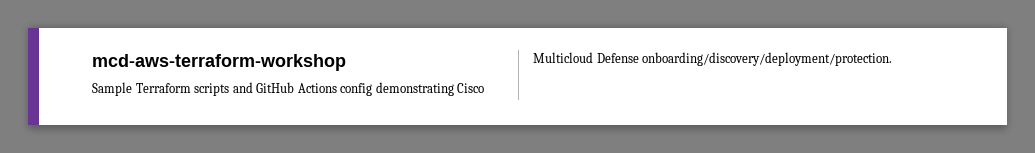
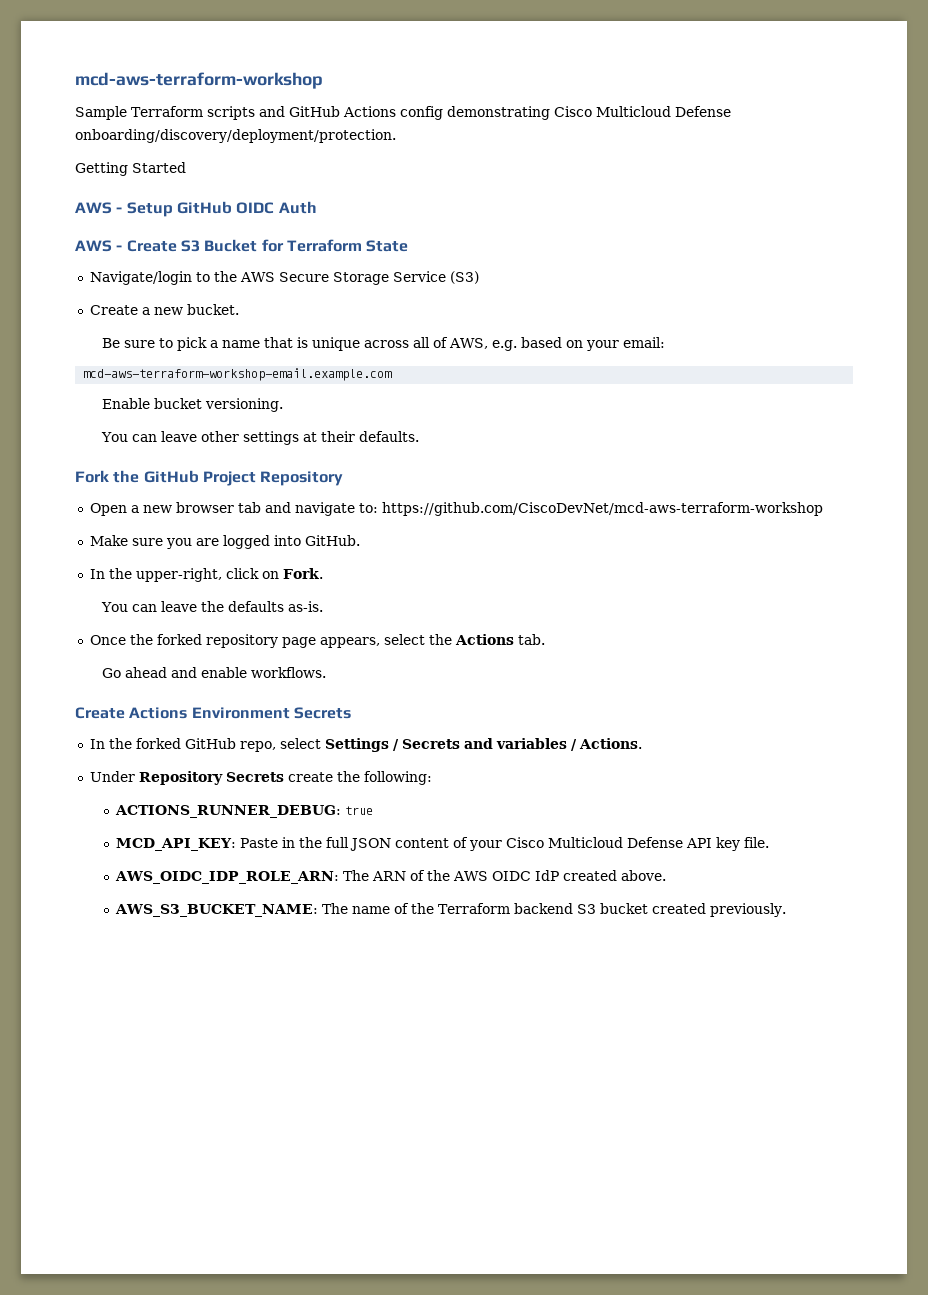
(893, 59) none -> [75,162,186,176] [75,201,317,217] [75,239,409,252] [89,271,479,285] [89,304,239,315] [101,337,665,351] [83,368,393,381] [101,398,283,412] [100,431,419,445] [75,470,344,486] [89,502,823,516] [89,535,360,549] [89,568,323,582] [100,601,323,612] [89,634,545,648] [101,667,326,678] [75,707,351,719] [89,738,642,752] [89,771,432,785] [115,805,374,818] [116,837,770,851] [115,870,667,884] [115,903,787,917] // Getting Started // AWS - Setup GitHub OIDC Auth // AWS - Create S3 Bucket for Terraform State // Navigate/login to the AWS Secure Storage Service (S3) // Create a new bucket. // Be sure to pick a name that is unique across all of AWS, e.g. based on your email: // mcd-aws-terraform-workshop-email.example.com // Enable bucket versioning. // You can leave other settings at their defaults. // Fork the GitHub Project Repository // Open a new browser tab and navigate to: https://github.com/CiscoDevNet/mcd-aws-terraform-workshop // Make sure you are logged into GitHub. // In the upper-right, click on Fork. // You can leave the defaults as-is. // Once the forked repository page appears, select the Actions tab. // Go ahead and enable workflows. // Create Actions Environment Secrets // In the forked GitHub repo, select Settings / Secrets and variables / Actions. // Under Repository Secrets create the following: // ACTIONS_RUNNER_DEBUG: true // MCD_API_KEY: Paste in the full JSON content of your Cisco Multicloud Defense API key file. // AWS_OIDC_IDP_ROLE_ARN: The ARN of the AWS OIDC IdP created above. // AWS_S3_BUCKET_NAME: The name of the Terraform backend S3 bucket created previously.

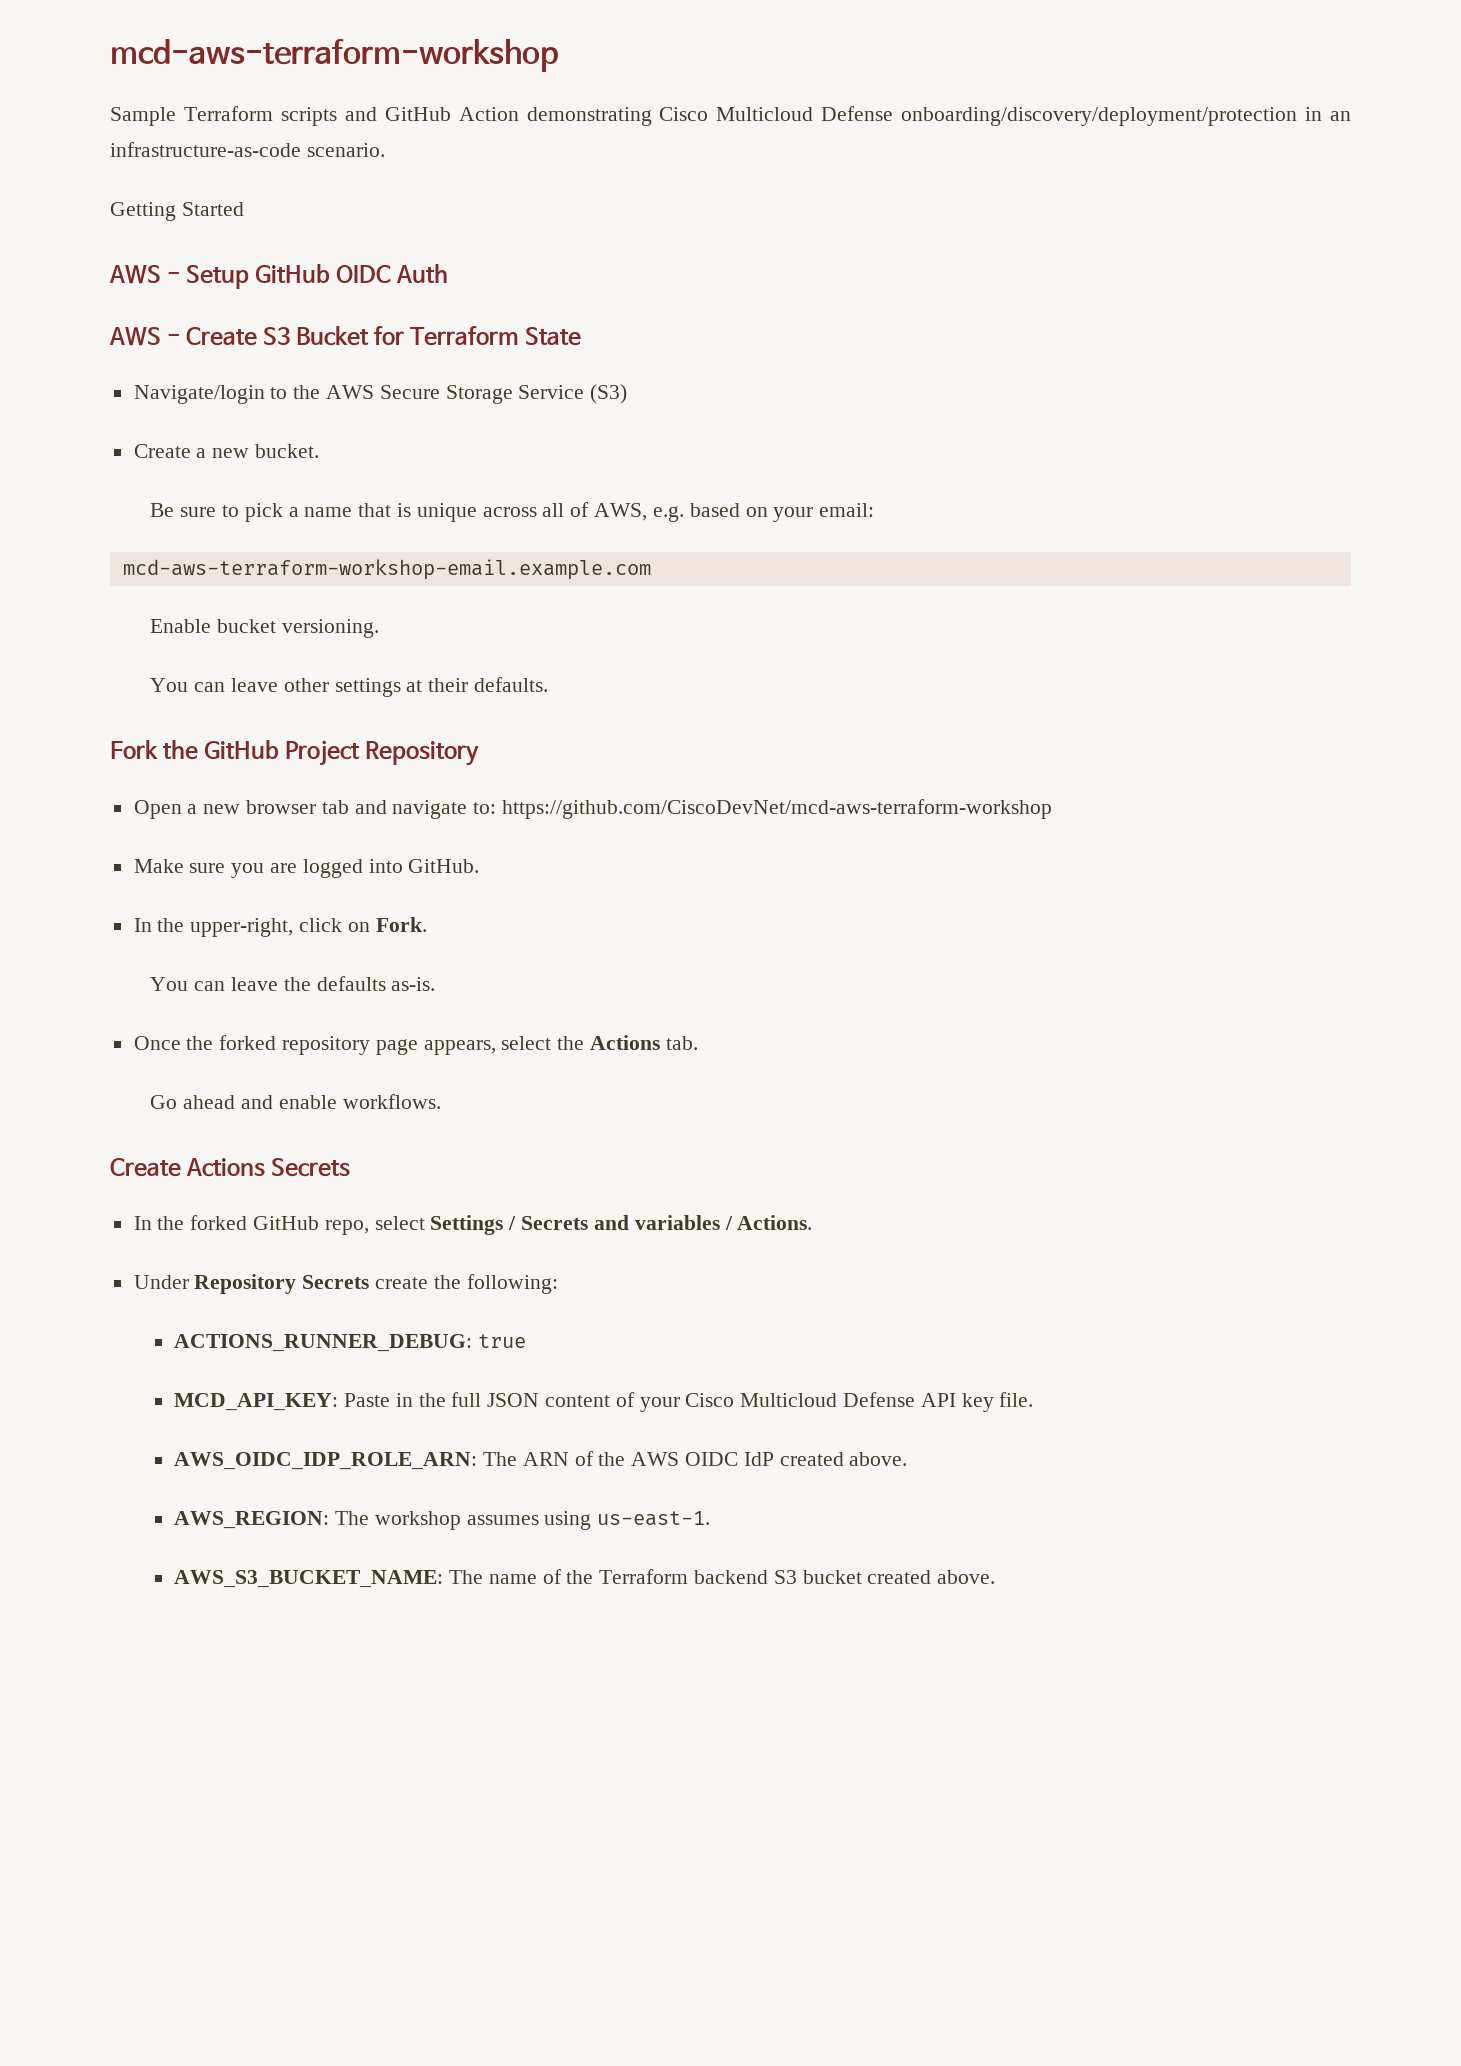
[342,106,443,120] Actions config -> [458,107,519,121] Action
[75,129,396,143] onboarding/discovery/deployment/protection. -> [901,107,1351,126] [110,142,385,157] onboarding/discovery/deployment/protection in an infrastructure-as-code scenario.
[191,707,290,719] Environment -> (266, 1167) none
(667, 875) none -> [174,1511,711,1530] // AWS_REGION: The workshop assumes using us-east-1.
[710,903,787,917] previously. -> [937,1570,996,1584] above.

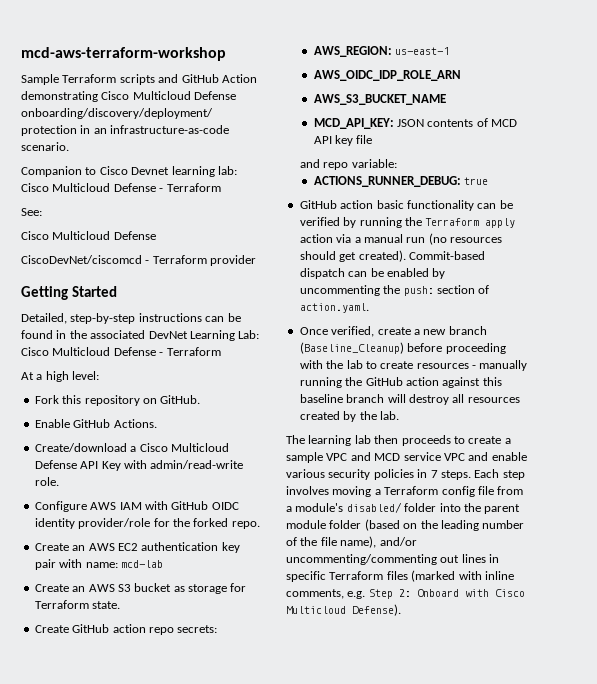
[110,202,244,221] [109,264,449,289] [109,326,582,346] [133,384,628,404] [133,444,320,458] [150,502,875,522] [122,559,651,580] [150,619,380,638] [150,677,549,697] [110,740,480,766] [133,799,1053,819] [133,859,480,878] [133,917,427,937] [150,976,436,991] [133,1035,698,1055] [150,1094,441,1109] [110,1158,351,1177] [133,1215,813,1235] [133,1274,558,1294] [174,1334,526,1352] [174,1392,1034,1412] [174,1451,908,1470] [174,1511,711,1530] [174,1569,996,1588] Getting Started // AWS - Setup GitHub OIDC Auth // AWS - Create S3 Bucket for Terraform State // Navigate/login to the AWS Secure Storage Service (S3) // Create a new bucket. // Be sure to pick a name that is unique across all of AWS, e.g. based on your email: // mcd-aws-terraform-workshop-email.example.com // Enable bucket versioning. // You can leave other settings at their defaults. // Fork the GitHub Project Repository // Open a new browser tab and navigate to: https://github.com/CiscoDevNet/mcd-aws-terraform-workshop // Make sure you are logged into GitHub. // In the upper-right, click on Fork. // You can leave the defaults as-is. // Once the forked repository page appears, select the Actions tab. // Go ahead and enable workflows. // Create Actions Secrets // In the forked GitHub repo, select Settings / Secrets and variables / Actions. // Under Repository Secrets create the following: // ACTIONS_RUNNER_DEBUG: true // MCD_API_KEY: Paste in the full JSON content of your Cisco Multicloud Defense API key file. // AWS_OIDC_IDP_ROLE_ARN: The ARN of the AWS OIDC IdP created above. // AWS_REGION: The workshop assumes using us-east-1. // AWS_S3_BUCKET_NAME: The name of the Terraform backend S3 bucket created above. -> [21,166,237,177] [21,183,221,192] [21,208,42,216] [21,231,156,240] [21,255,257,266] [21,286,117,300] [21,313,241,324] [21,330,260,341] [21,347,221,356] [21,371,100,382] [34,395,201,406] [34,419,157,428] [34,443,229,452] [34,460,244,471] [34,477,59,486] [34,501,239,512] [34,518,260,529] [34,542,240,553] [34,559,163,570] [34,583,247,594] [34,600,121,609] [34,624,218,635] [313,46,449,57] [313,70,461,81] [313,94,446,105] [313,118,518,129] [313,135,373,146] [299,159,397,170] [313,176,488,187] [299,200,513,211] [299,217,516,228] [299,233,502,245] [299,250,485,262] [299,268,446,279] [299,285,490,296] [299,303,369,313] [299,326,487,337] [299,342,506,354] [299,360,528,371] [299,377,502,388] [299,394,520,405] [299,411,399,422] [286,435,511,446] [286,452,527,463] [286,469,525,480] [286,486,524,497] [286,502,521,514] [286,519,525,531] [286,536,417,548] [286,554,500,565] [286,570,514,582] [286,589,525,599] [286,604,401,616] Companion to Cisco Devnet learning lab: Cisco Multicloud Defense - Terraform // See: // Cisco Multicloud Defense // CiscoDevNet/ciscomcd - Terraform provider // Getting Started // Detailed, step-by-step instructions can be found in the associated DevNet Learning Lab: Cisco Multicloud Defense - Terraform // At a high level: // Fork this repository on GitHub. // Enable GitHub Actions. // Create/download a Cisco Multicloud Defense API Key with admin/read-write role. // Configure AWS IAM with GitHub OIDC identity provider/role for the forked repo. // Create an AWS EC2 authentication key pair with name: mcd-lab // Create an AWS S3 bucket as storage for Terraform state. // Create GitHub action repo secrets: // AWS_REGION: us-east-1 // AWS_OIDC_IDP_ROLE_ARN // AWS_S3_BUCKET_NAME // MCD_API_KEY: JSON contents of MCD API key file // and repo variable: // ACTIONS_RUNNER_DEBUG: true // GitHub action basic functionality can be verified by running the Terraform apply action via a manual run (no resources should get created). Commit-based dispatch can be enabled by uncommenting the push: section of action.yaml. // Once verified, create a new branch (Baseline_Cleanup) before proceeding with the lab to create resources - manually running the GitHub action against this baseline branch will destroy all resources created by the lab. // The learning lab then proceeds to create a sample VPC and MCD service VPC and enable various security policies in 7 steps. Each step involves moving a Terraform config file from a module's disabled/ folder into the parent module folder (based on the leading number of the file name), and/or uncommenting/commenting out lines in specific Terraform files (marked with inline comments, e.g. Step 2: Onboard with Cisco Multicloud Defense).

